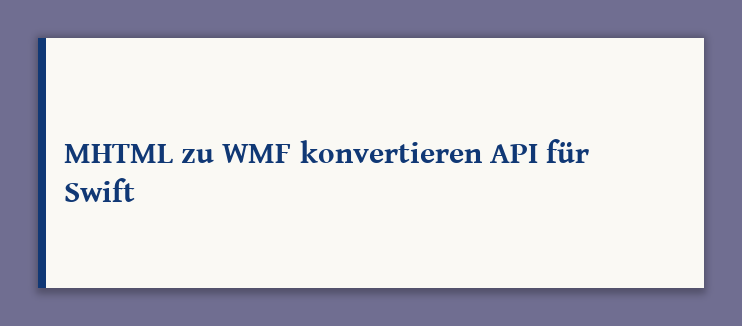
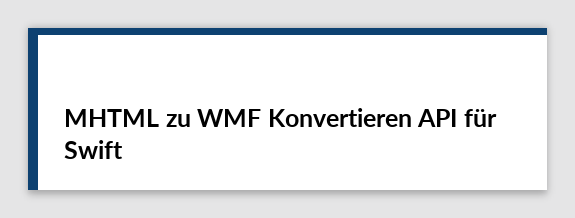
[299,140,483,163] konvertieren -> [267,108,412,127] Konvertieren

